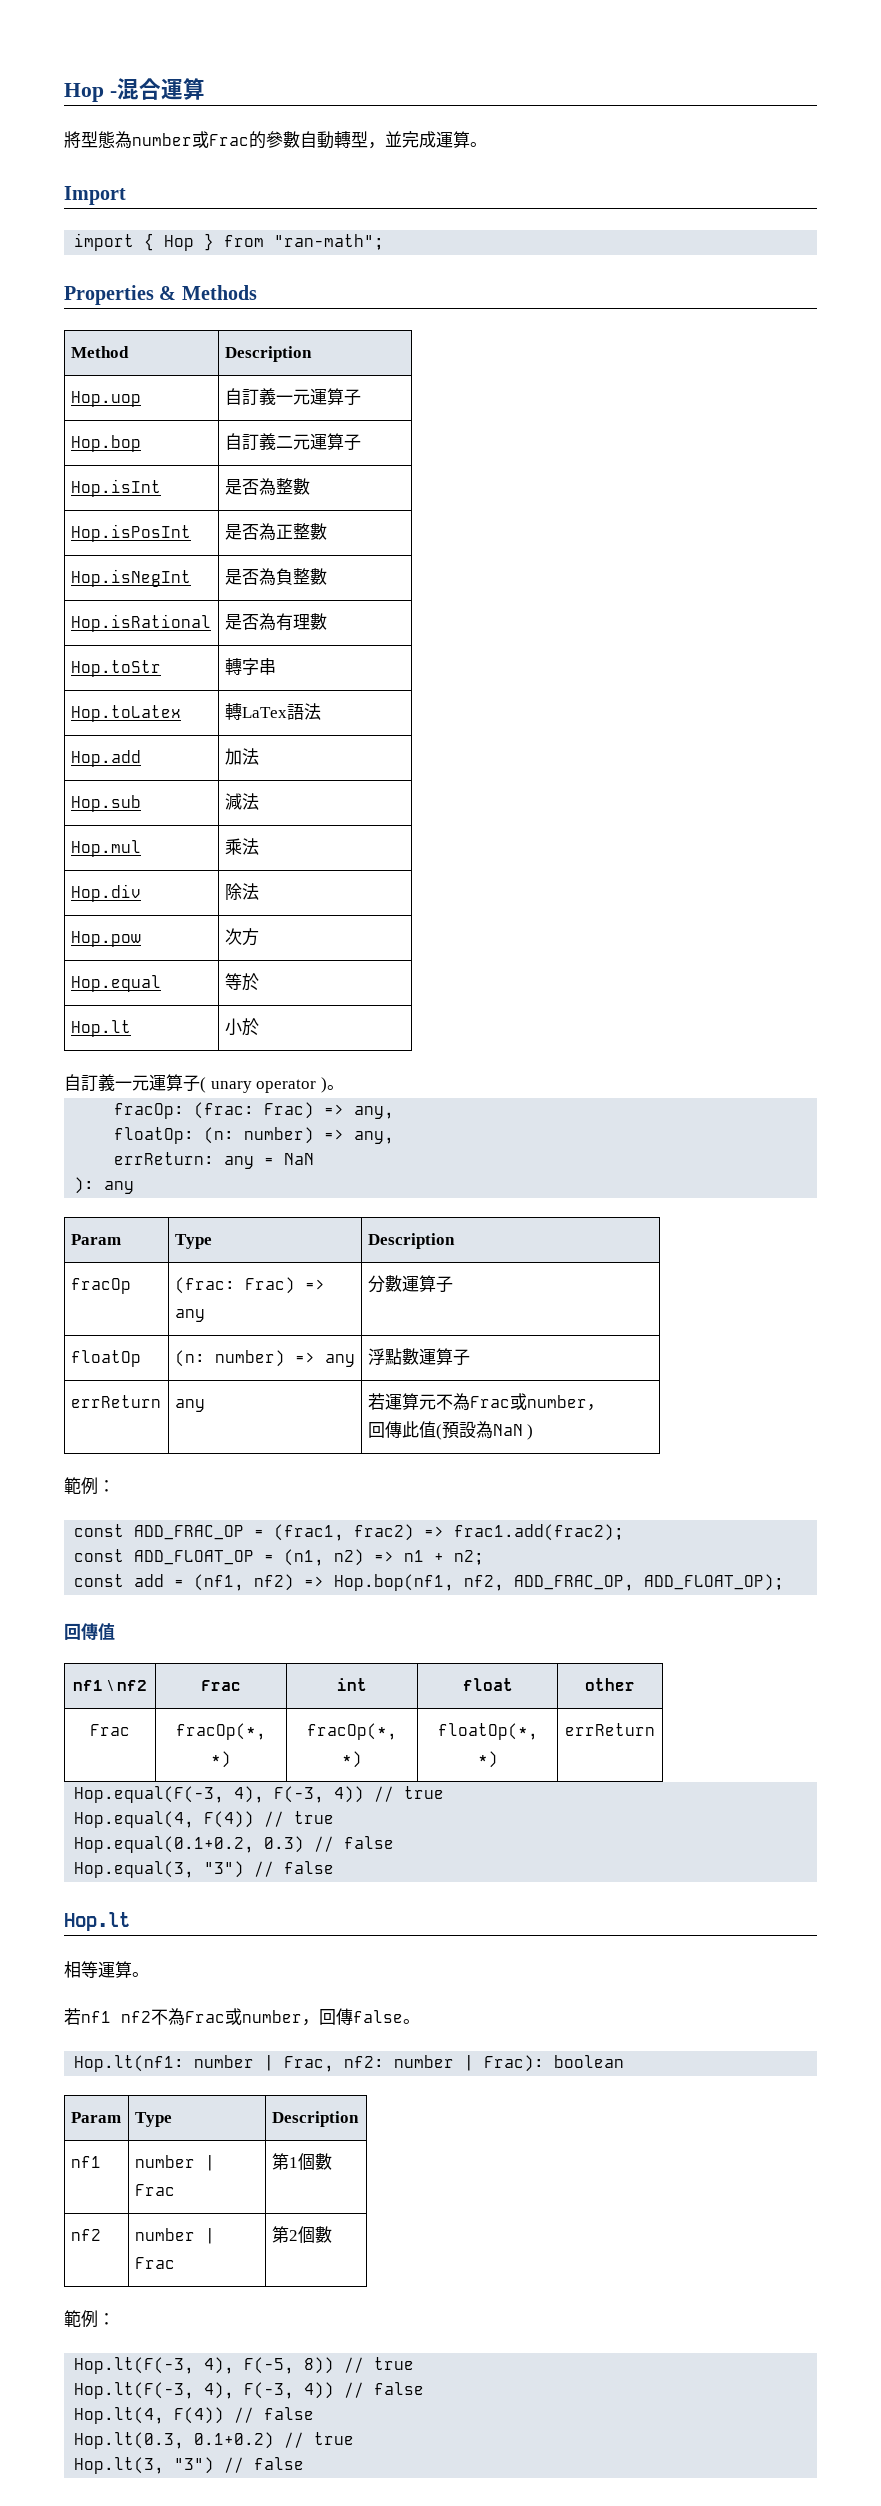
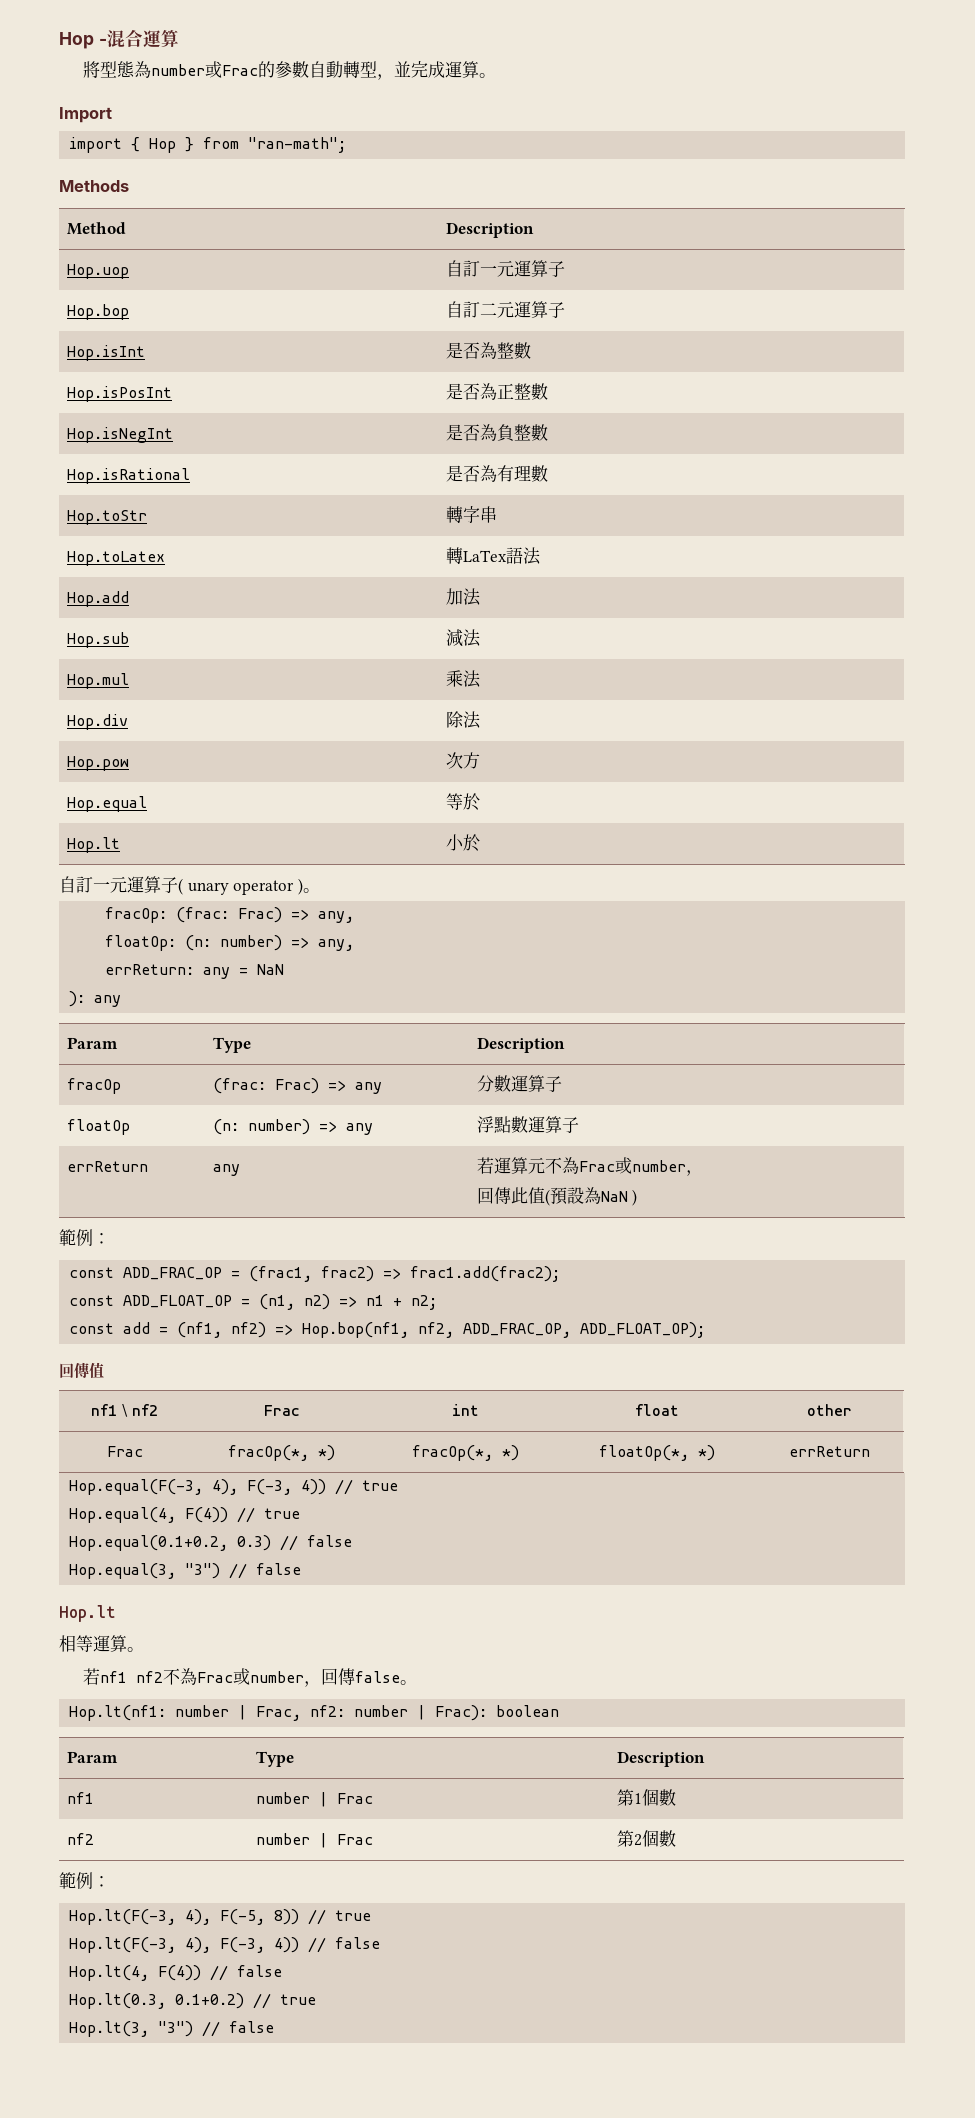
[64,285,177,305] Properties & -> (347, 145) none
[258,388,276,405] 義 -> (480, 268) none
[258,433,276,450] 義 -> (480, 309) none
[98,1074,115,1091] 義 -> (93, 884) none

